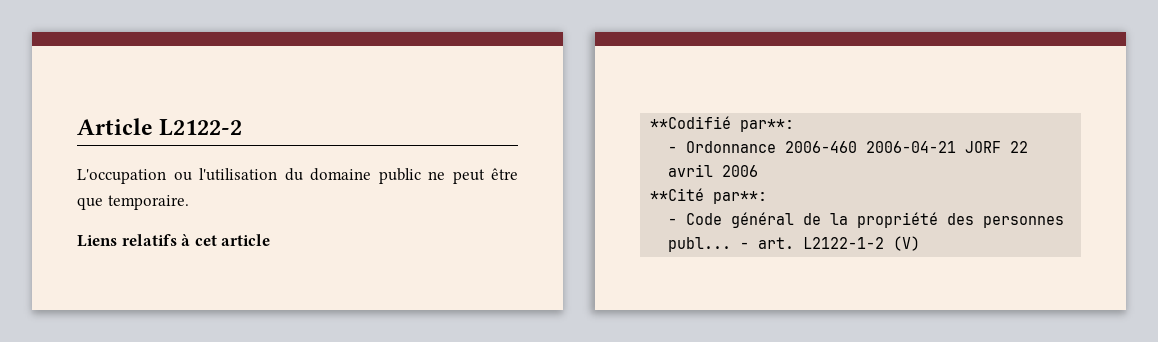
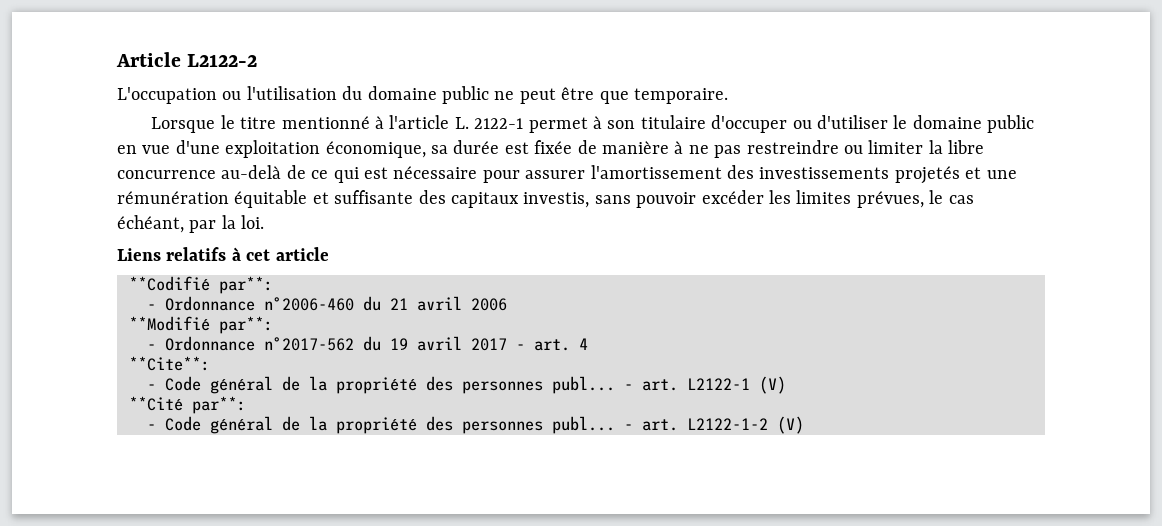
(189, 202) none -> [151,115,1035,133] [117,140,985,158] [117,165,1017,184] [117,190,974,208] [117,215,265,233] // Lorsque le titre mentionné à l'article L. 2122-1 permet à son titulaire d'occuper ou d'utiliser le domaine public en vue d'une exploitation économique, sa durée est fixée de manière à ne pas restreindre ou limiter la libre concurrence au-delà de ce qui est nécessaire pour assurer l'amortissement des investissements projetés et une rémunération équitable et suffisante des capitaux investis, sans pouvoir excéder les limites prévues, le cas échéant, par la loi.
[785,141,1029,153] [668,164,759,177] 2006-460 2006-04-21 JORF 22 avril 2006 -> [264,296,507,311] [129,316,273,334] [147,336,588,351] [129,356,210,371] [147,376,786,394] n°2006-460 du 21 avril 2006 // **Modifié par**: // - Ordonnance n°2017-562 du 19 avril 2017 - art. 4 // **Cite**: // - Code général de la propriété des personnes publ... - art. L2122-1 (V)

